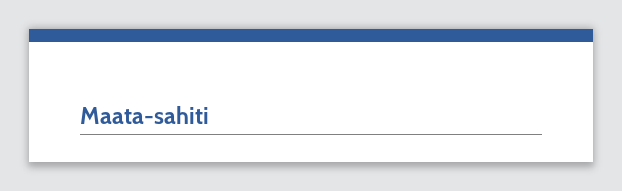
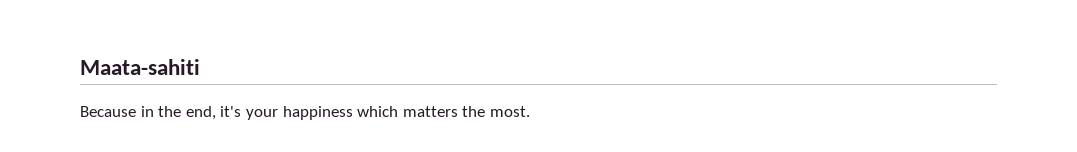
(209, 115) none -> [80,106,530,120] // Because in the end, it's your happiness which matters the most.

